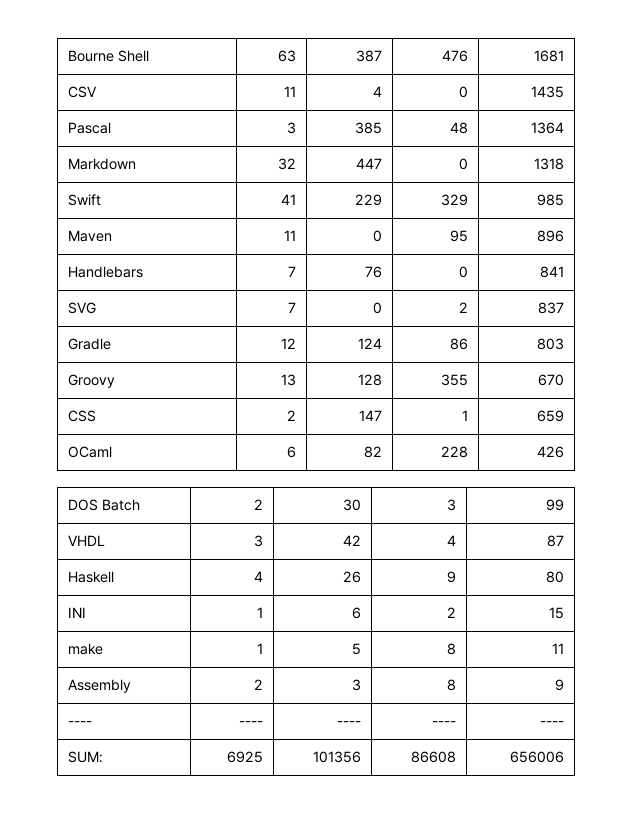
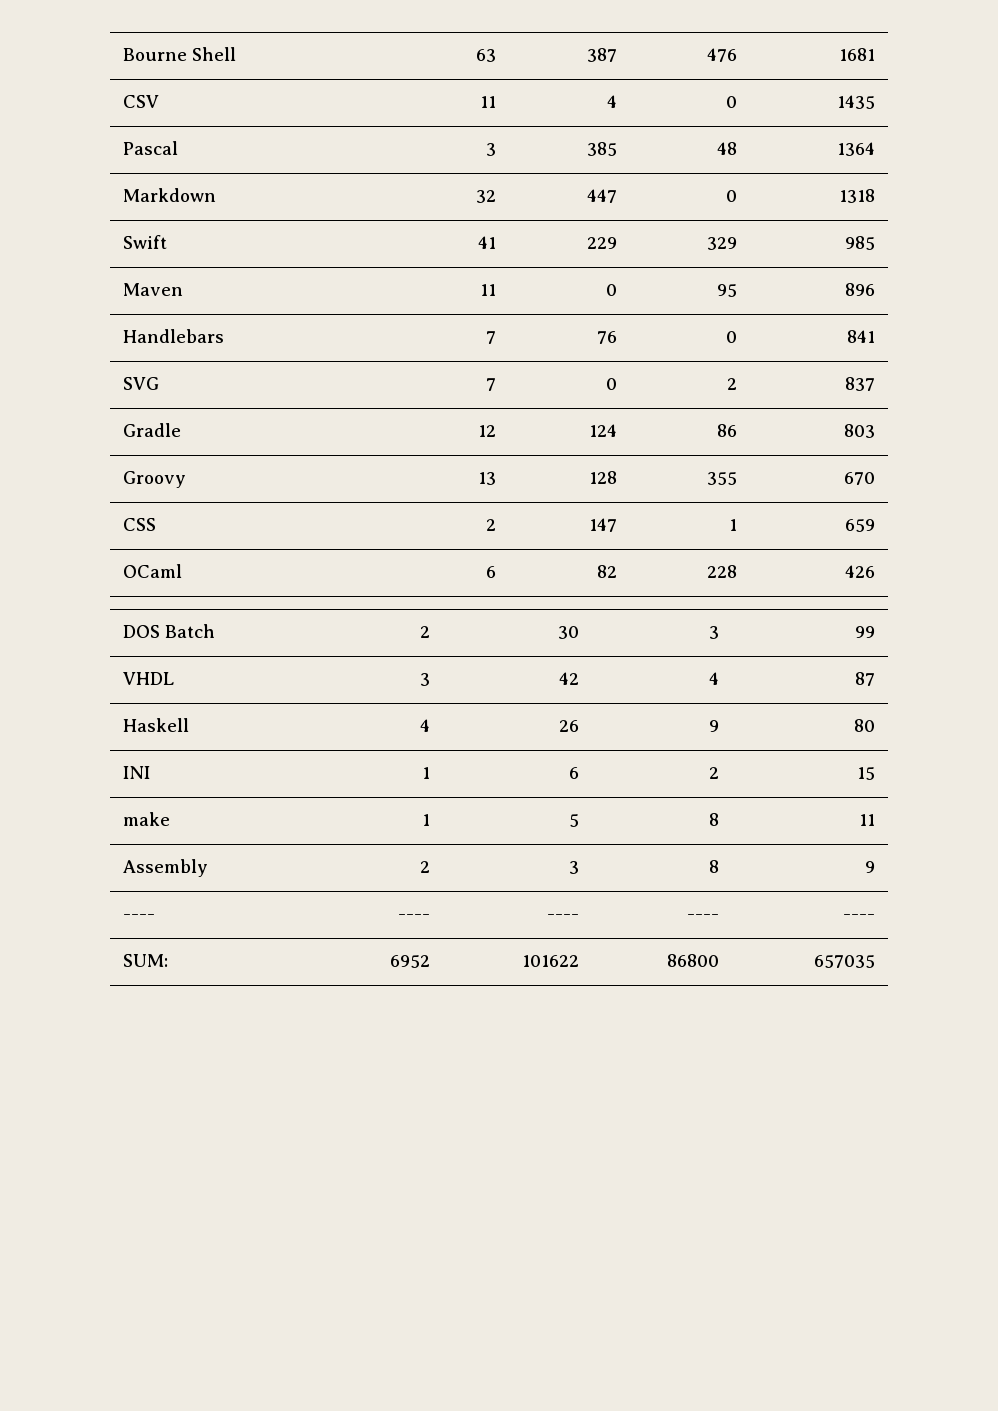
[226,751,263,763] [312,751,361,763] [410,751,456,763] [509,751,564,763] 6925 | 101356 | 86608 | 656006 -> [389,955,430,968] [521,955,579,967] [666,954,719,967] [813,955,875,968] 6952 | 101622 | 86800 | 657035

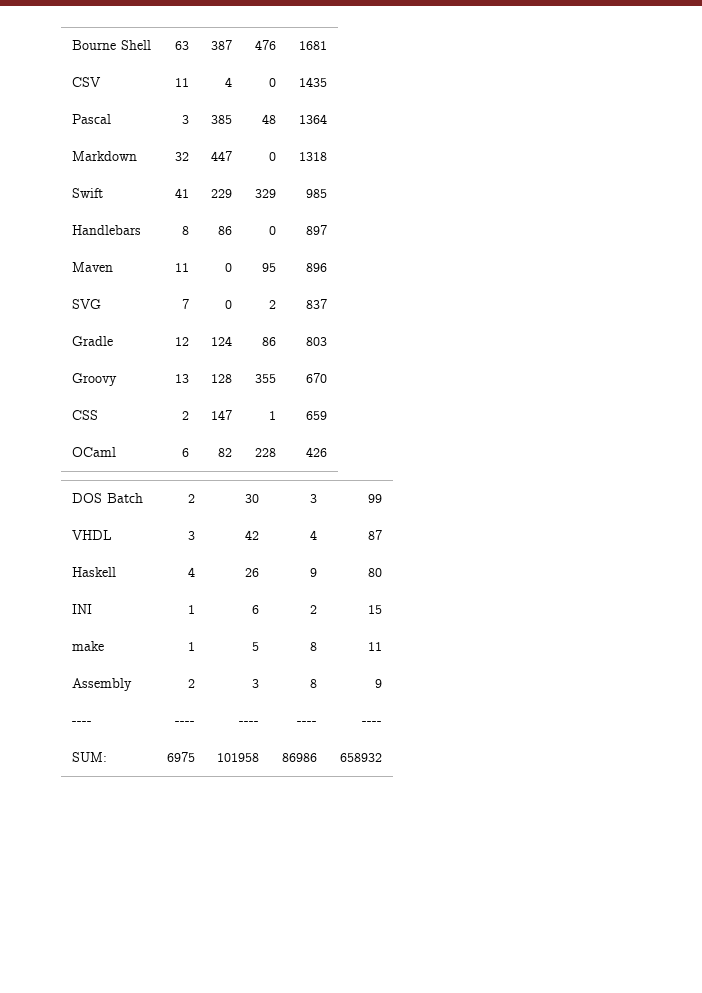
(875, 243) none -> [71,225,141,235] [182,226,190,235] [218,226,233,235] [269,226,277,235] [306,225,328,235] // Handlebars | 8 | 86 | 0 | 897
[123,329,225,343] [485,331,496,344] [596,331,617,344] [725,331,737,343] [846,330,875,343] // Handlebars | 7 | 76 | 0 | 841 -> (328, 267) none
[389,955,430,968] [521,955,579,967] [666,954,719,967] [813,955,875,968] 6952 | 101622 | 86800 | 657035 -> [167,752,196,762] [217,753,260,762] [282,753,318,762] [340,753,383,762] 6975 | 101958 | 86986 | 658932

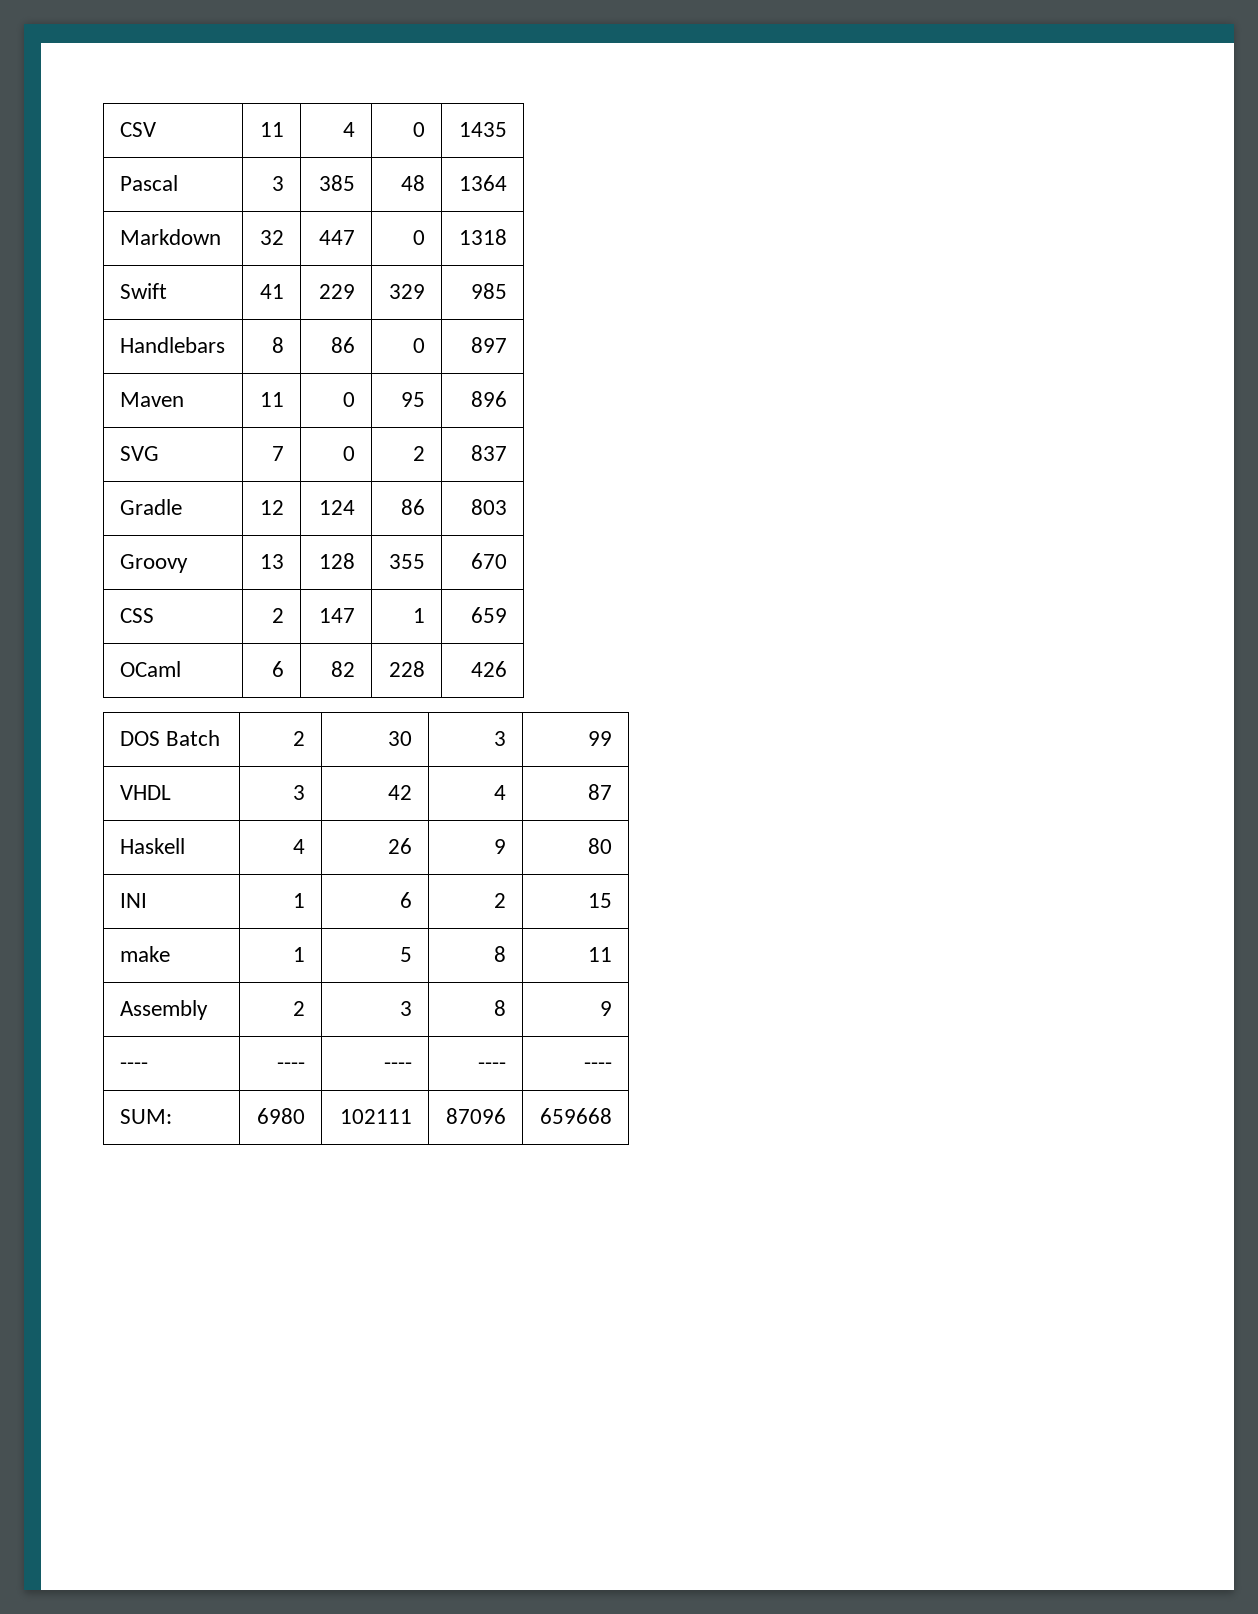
[71,40,151,50] [175,41,190,50] [211,40,233,50] [255,40,277,50] [299,41,328,50] Bourne Shell | 63 | 387 | 476 | 1681 // -> (119, 129) none
[167,752,196,762] [217,753,260,762] [282,753,318,762] [340,753,383,762] 6975 | 101958 | 86986 | 658932 -> [257,1108,306,1124] [340,1109,413,1124] [446,1108,507,1124] [540,1108,613,1124] 6980 | 102111 | 87096 | 659668

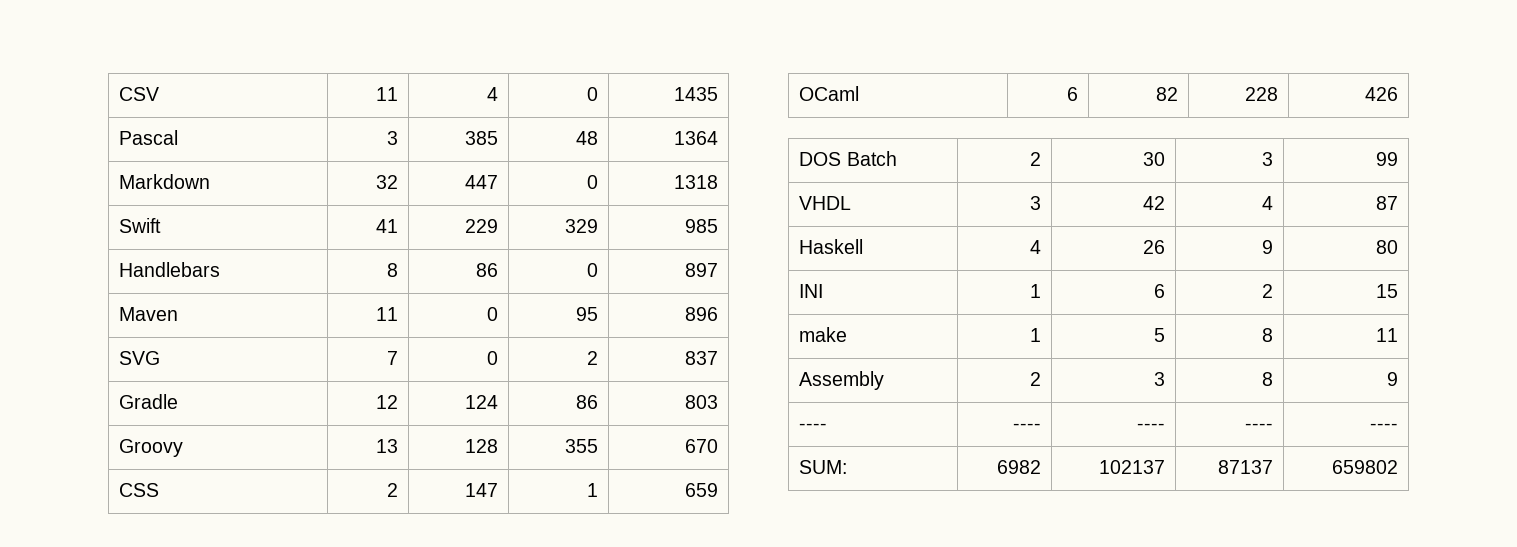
[257,1108,306,1124] [340,1109,413,1124] [446,1108,507,1124] [540,1108,613,1124] 6980 | 102111 | 87096 | 659668 -> [996,460,1041,474] [1098,460,1165,474] [1217,460,1273,474] [1331,460,1398,474] 6982 | 102137 | 87137 | 659802

